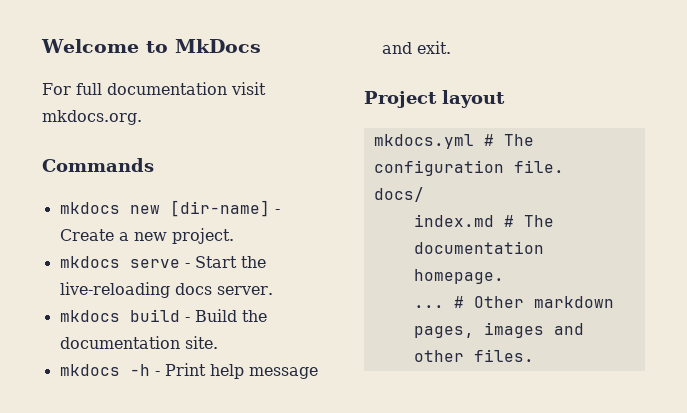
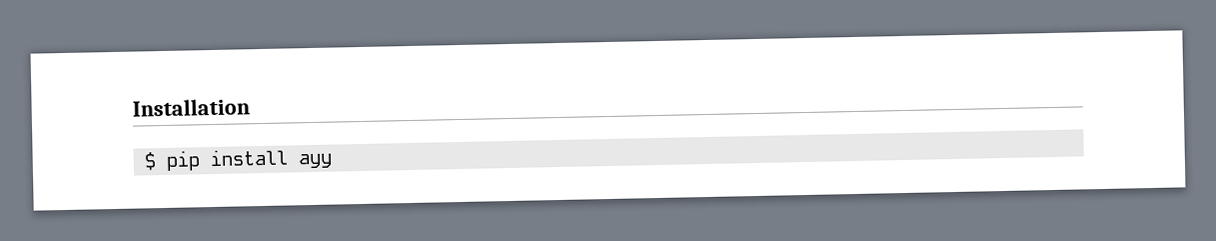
[41,39,261,53] [42,82,266,95] [42,110,142,125] [42,158,154,172] [59,200,280,217] [59,228,234,244] [59,256,266,268] [59,282,273,298] [59,309,267,322] [59,336,218,349] [59,363,318,379] [381,41,451,54] [364,90,505,108] [373,134,534,149] [373,160,564,176] [373,187,424,202] [413,214,554,227] [413,241,544,254] [413,269,504,284] [413,296,614,308] [413,322,584,338] [413,349,534,362] Welcome to MkDocs // For full documentation visit mkdocs.org. // Commands // mkdocs new [dir-name] - Create a new project. // mkdocs serve - Start the live-reloading docs server. // mkdocs build - Build the documentation site. // mkdocs -h - Print help message and exit. // Project layout // mkdocs.yml # The configuration file. // docs/ // index.md # The documentation homepage. // ... # Other markdown pages, images and other files. -> [132,98,250,117] [144,148,333,171] Installation // $ pip install ayy

